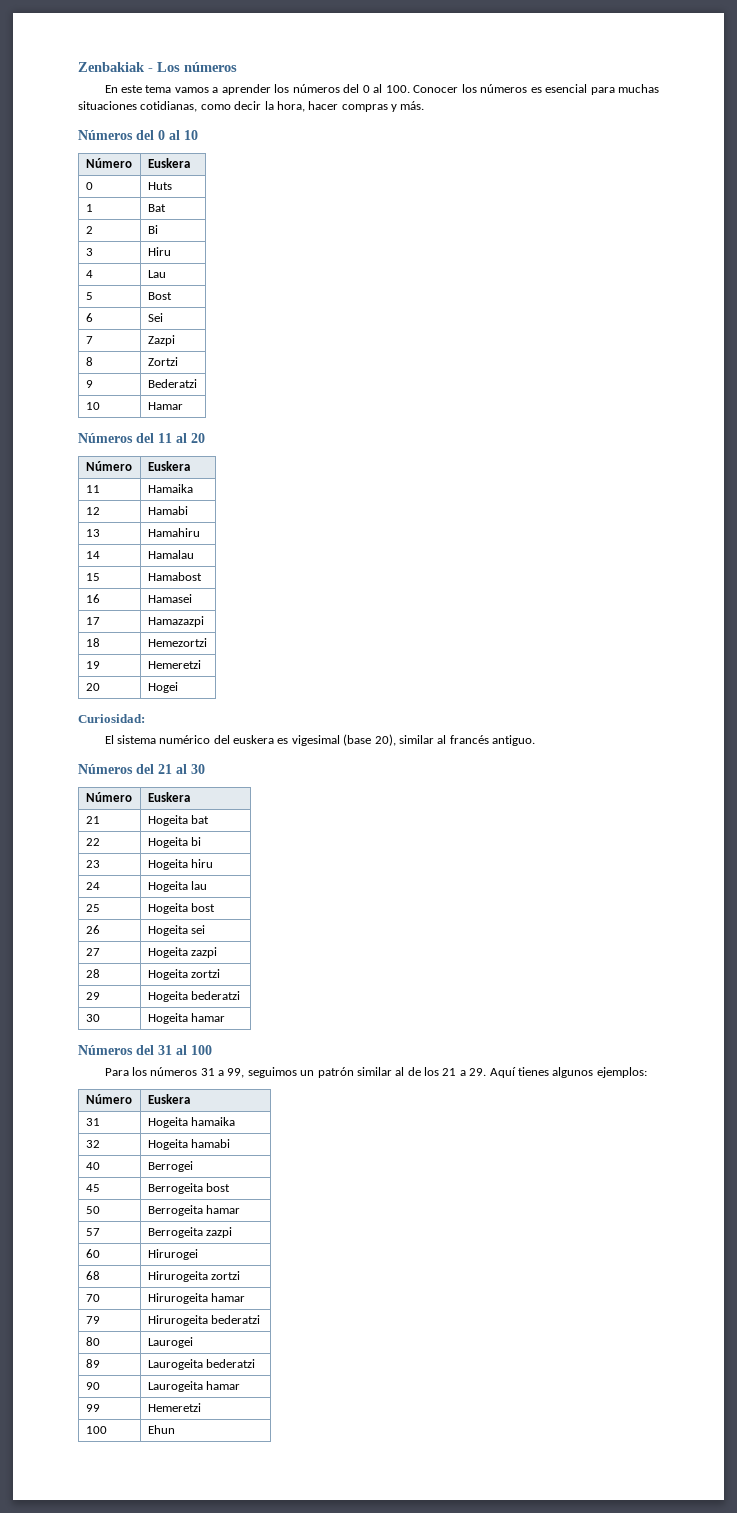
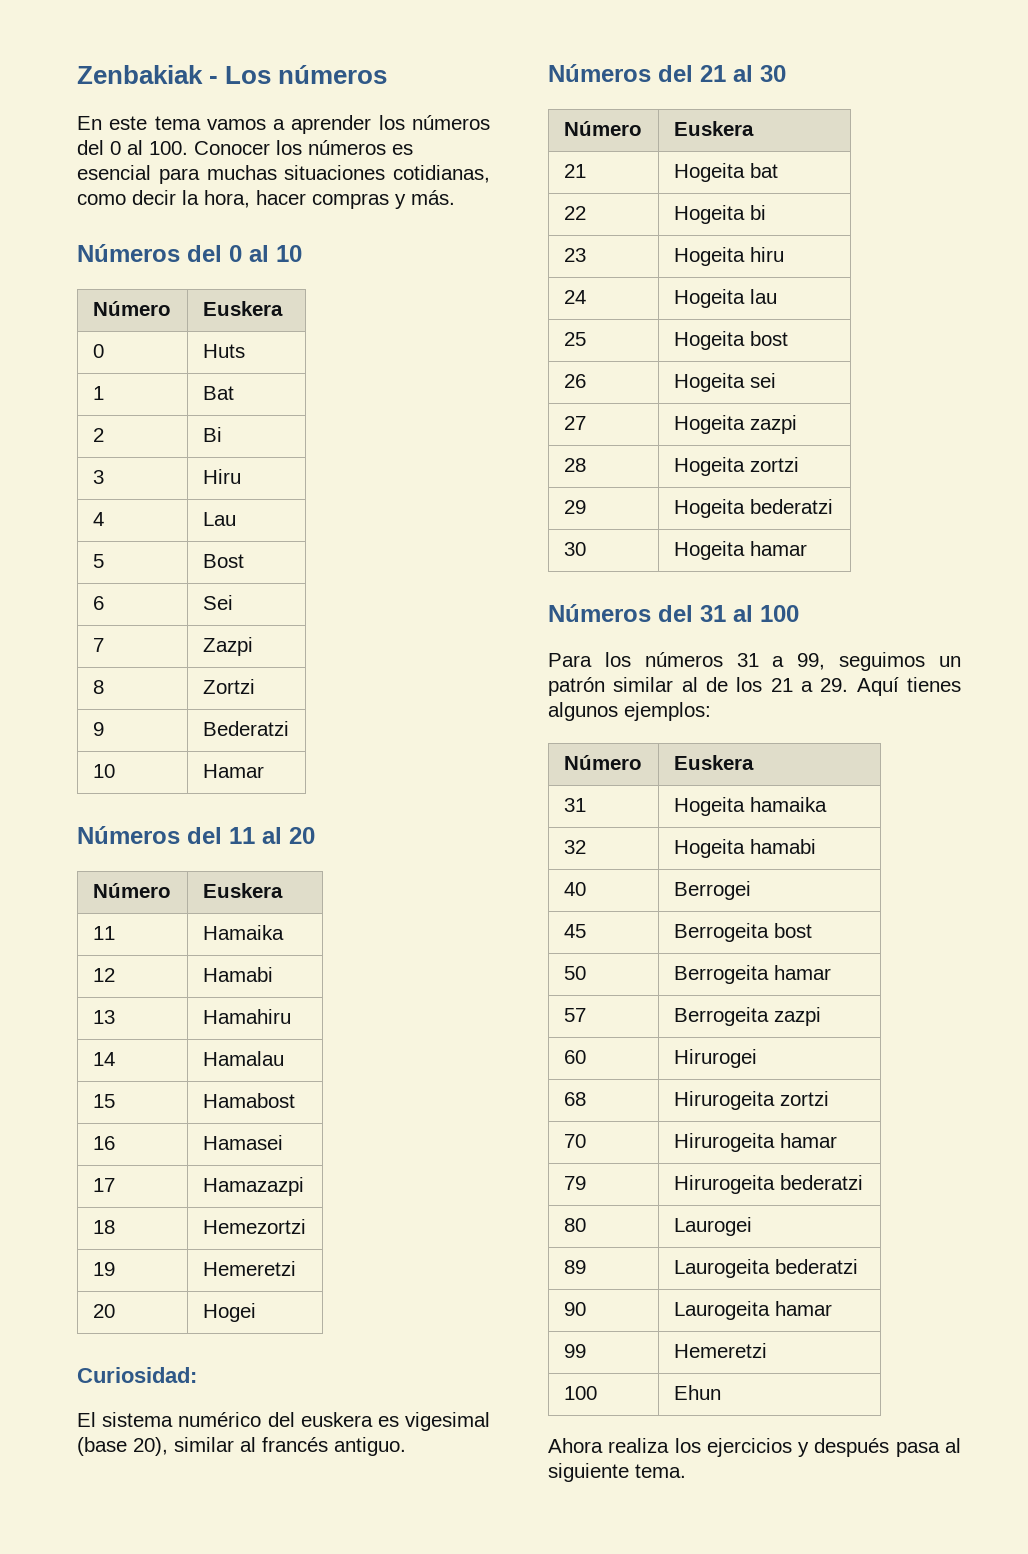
(175, 1429) none -> [548,1438,961,1457] [548,1463,686,1482] // Ahora realiza los ejercicios y después pasa al siguiente tema.

